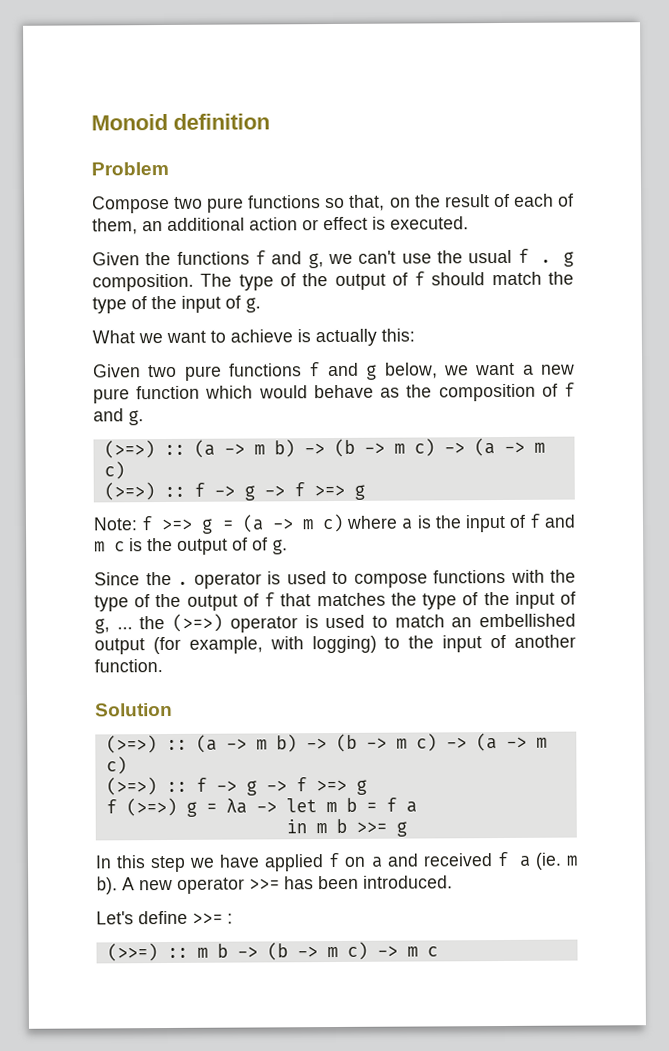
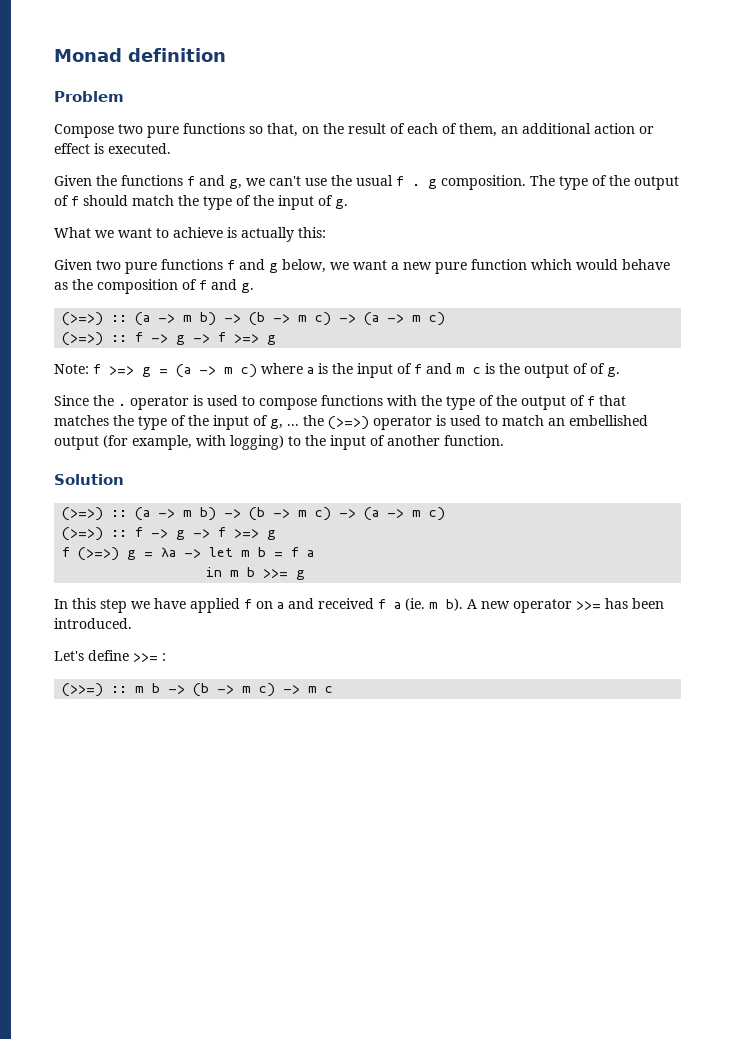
[91,113,168,131] Monoid -> [54,48,122,62] Monad

